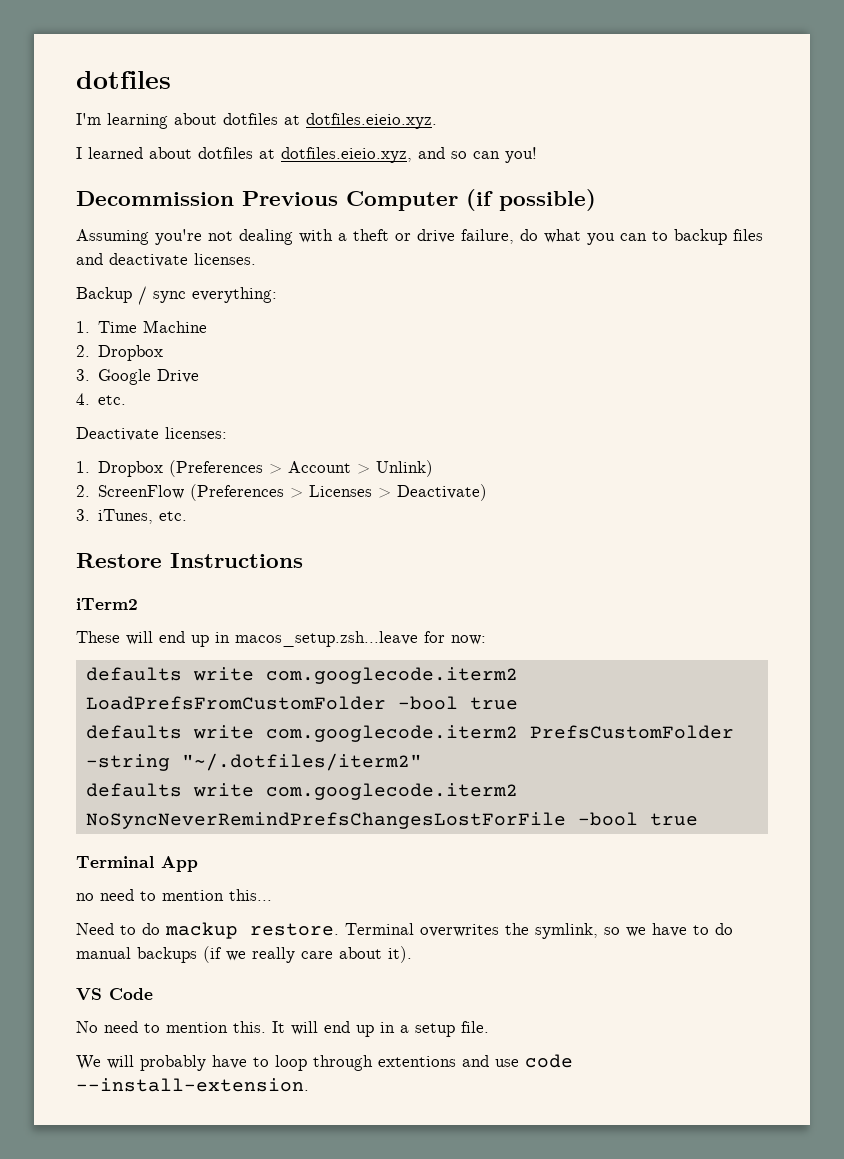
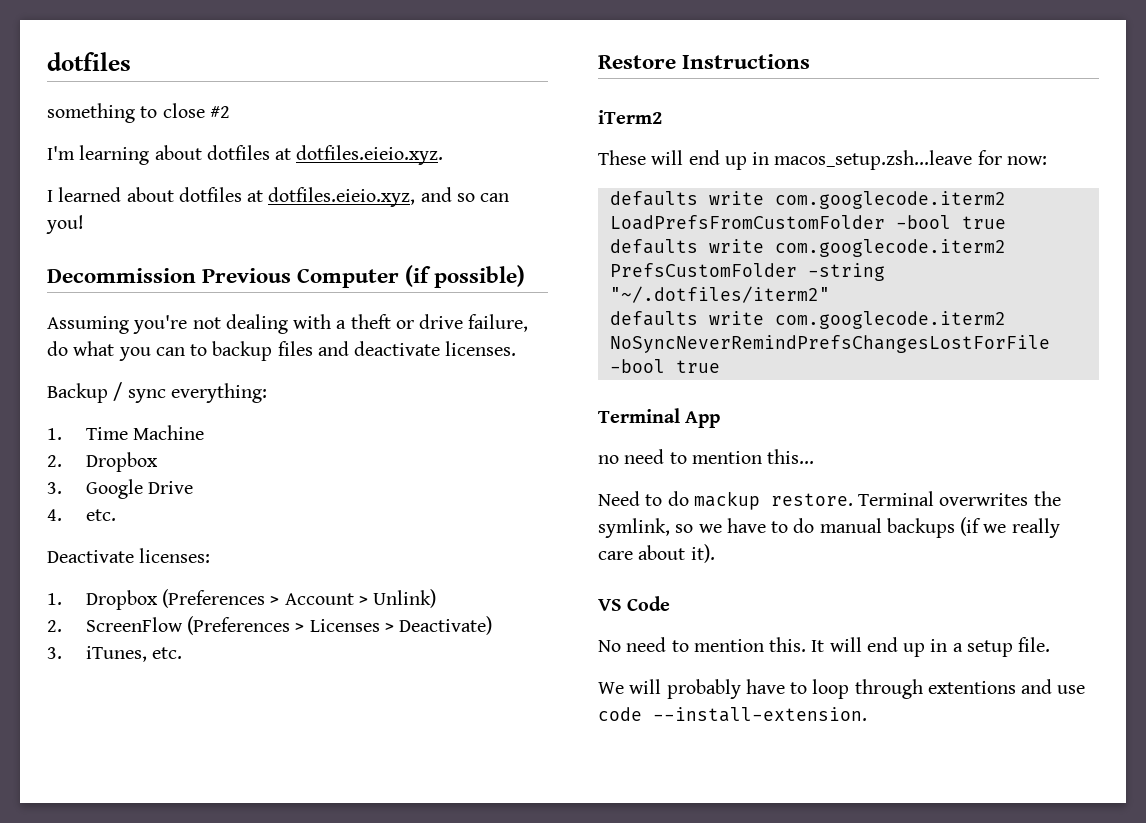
[76,71,171,89] dotfiles -> [47,52,131,71] [47,103,230,123] dotfiles // something to close #2

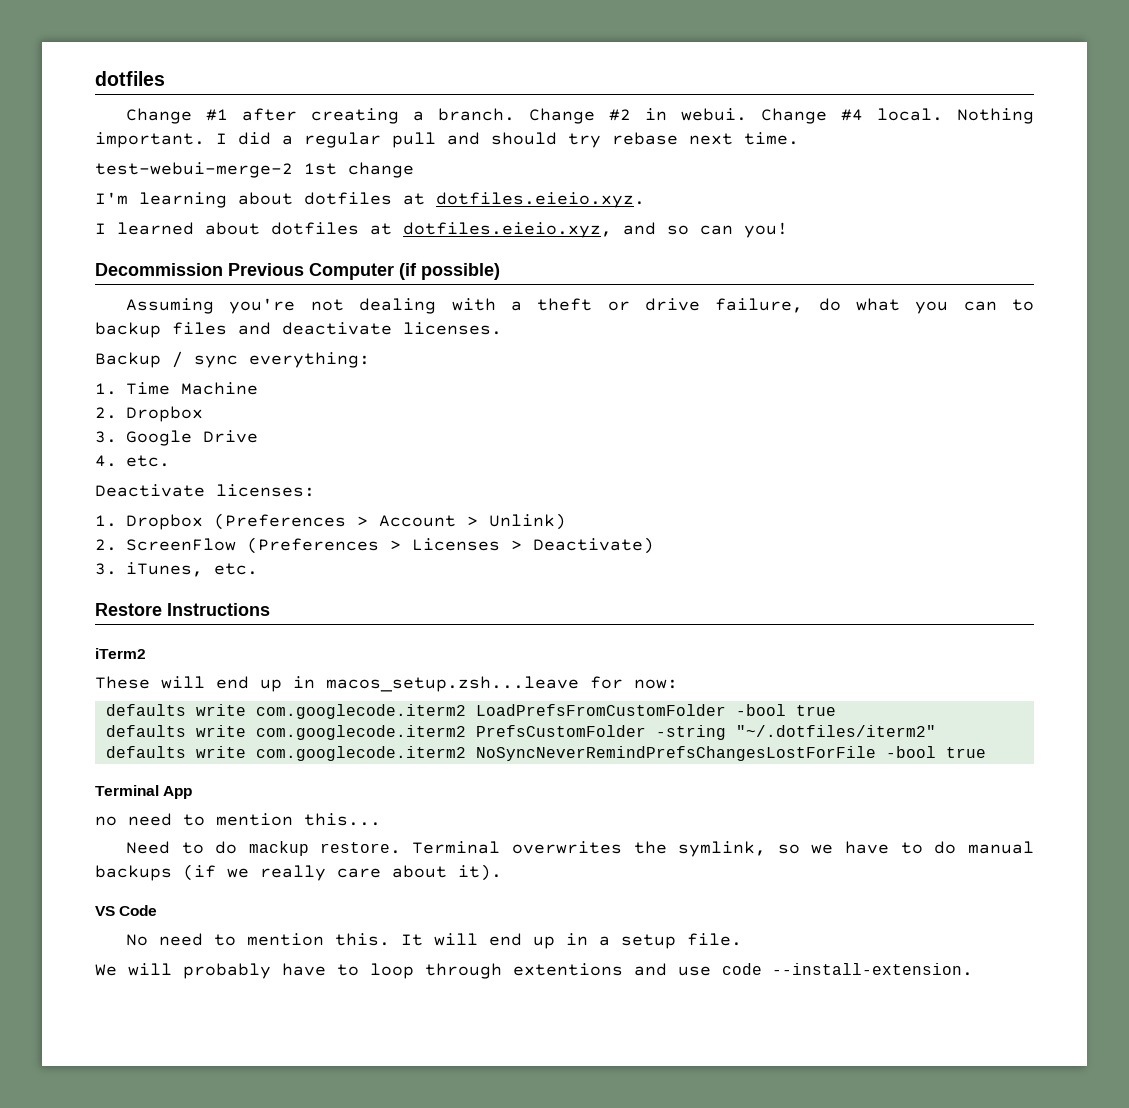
[47,103,230,123] something to close #2 -> [126,108,1034,124] [95,132,799,148] [95,162,414,178] Change #1 after creating a branch. Change #2 in webui. Change #4 local. Nothing important. I did a regular pull and should try rebase next time. // test-webui-merge-2 1st change

